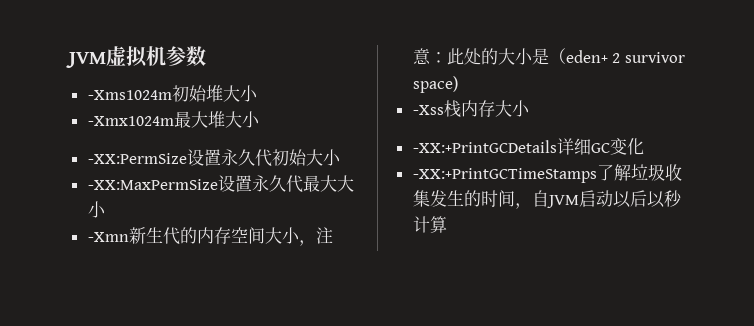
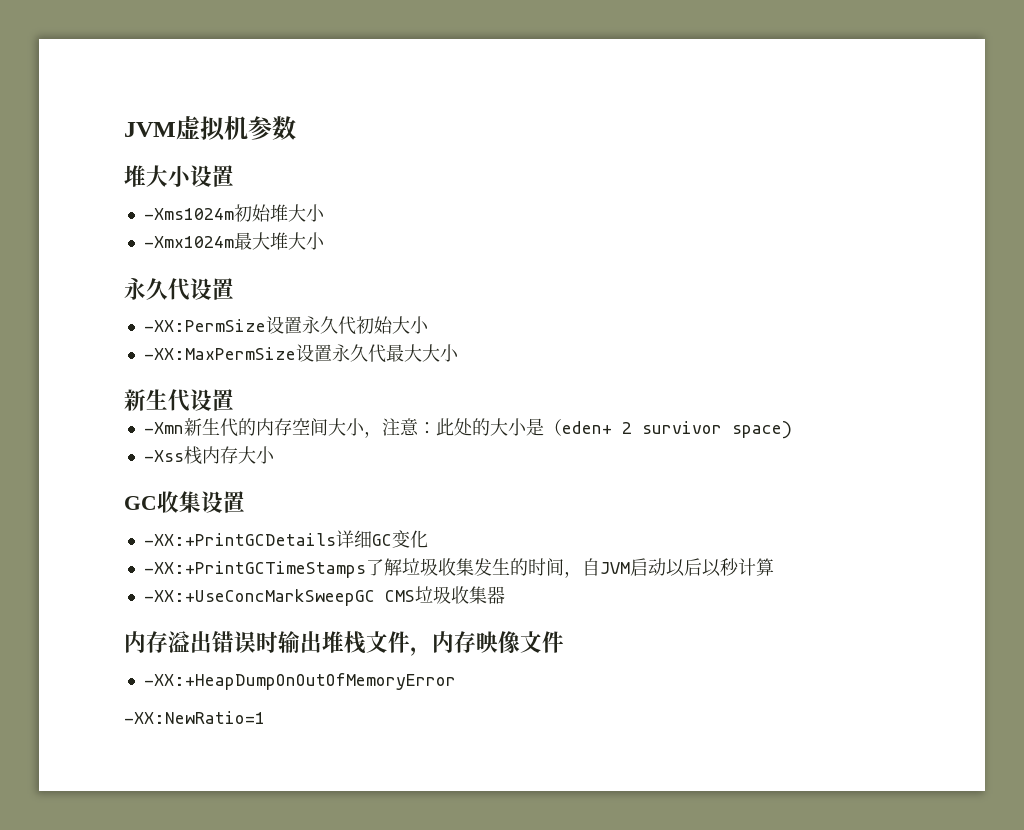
(206, 56) none -> [124,165,234,187] // 堆大小设置
(260, 119) none -> [124,277,234,301] // 永久代设置
(106, 209) none -> [124,389,234,412] // 新生代设置
(530, 108) none -> [124,491,245,513] // GC收集设置
(447, 224) none -> [143,586,505,606] [124,631,564,656] [143,673,456,690] [124,711,265,724] // -XX:+UseConcMarkSweepGC CMS垃圾收集器 // 内存溢出错误时输出堆栈文件，内存映像文件 // -XX:+HeapDumpOnOutOfMemoryError // -XX:NewRatio=1

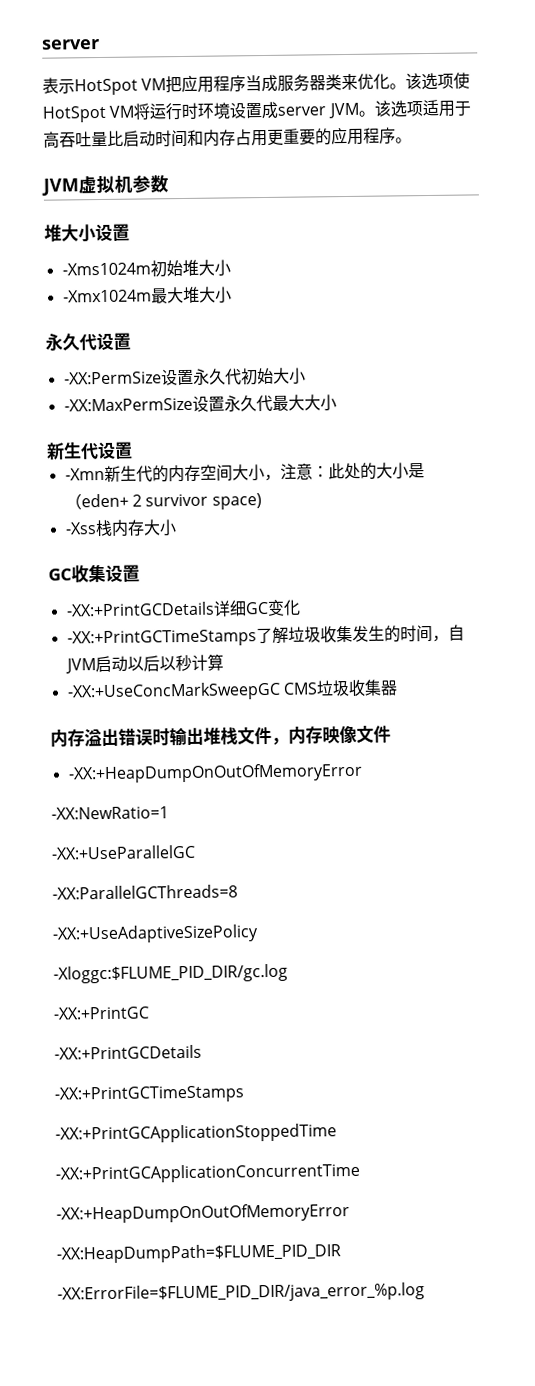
(124, 129) none -> [42,39,100,50] [42,72,471,96] [42,99,471,123] [43,126,412,149] server // 表示HotSpot VM把应用程序当成服务器类来优化。该选项使HotSpot VM将运行时环境设置成server JVM。该选项适用于高吞吐量比启动时间和内存占用更重要的应用程序。 //
(265, 717) none -> [51,844,196,860] [52,884,238,900] [52,924,259,944] [53,963,288,984] [53,1006,149,1020] [54,1044,202,1060] [54,1085,244,1104] [55,1123,337,1144] [55,1162,360,1184] [56,1203,350,1224] [56,1243,341,1264] [57,1282,425,1304] // -XX:+UseParallelGC // -XX:ParallelGCThreads=8 // -XX:+UseAdaptiveSizePolicy // -Xloggc:$FLUME_PID_DIR/gc.log // -XX:+PrintGC // -XX:+PrintGCDetails // -XX:+PrintGCTimeStamps // -XX:+PrintGCApplicationStoppedTime // -XX:+PrintGCApplicationConcurrentTime // -XX:+HeapDumpOnOutOfMemoryError // -XX:HeapDumpPath=$FLUME_PID_DIR // -XX:ErrorFile=$FLUME_PID_DIR/java_error_%p.log

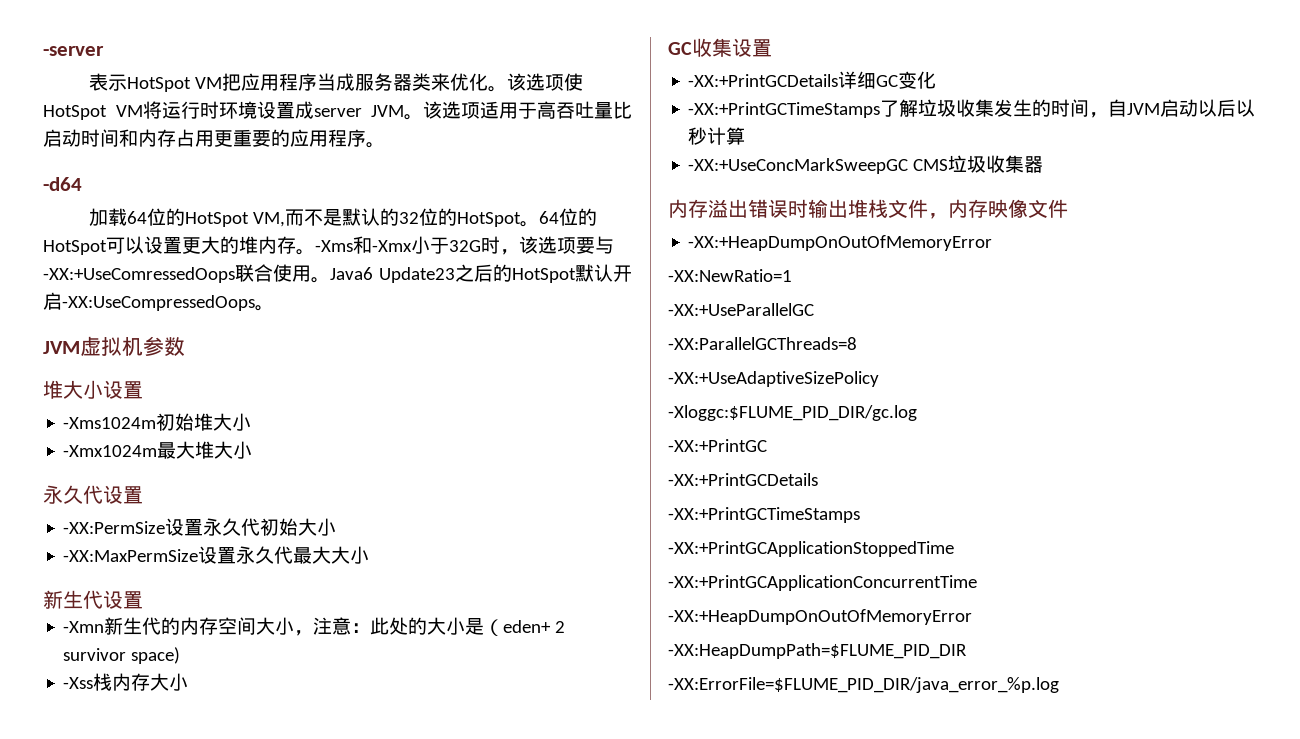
[42,39,100,50] server -> [43,46,104,56] -server
(412, 140) none -> [43,177,82,191] [88,208,597,227] [43,236,614,255] [43,264,632,283] [43,292,274,311] // -d64 // 加载64位的HotSpot VM,而不是默认的32位的HotSpot。64位的HotSpot可以设置更大的堆内存。-Xms和-Xmx小于32G时，该选项要与-XX:+UseComressedOops联合使用。Java6 Update23之后的HotSpot默认开启-XX:UseCompressedOops。

